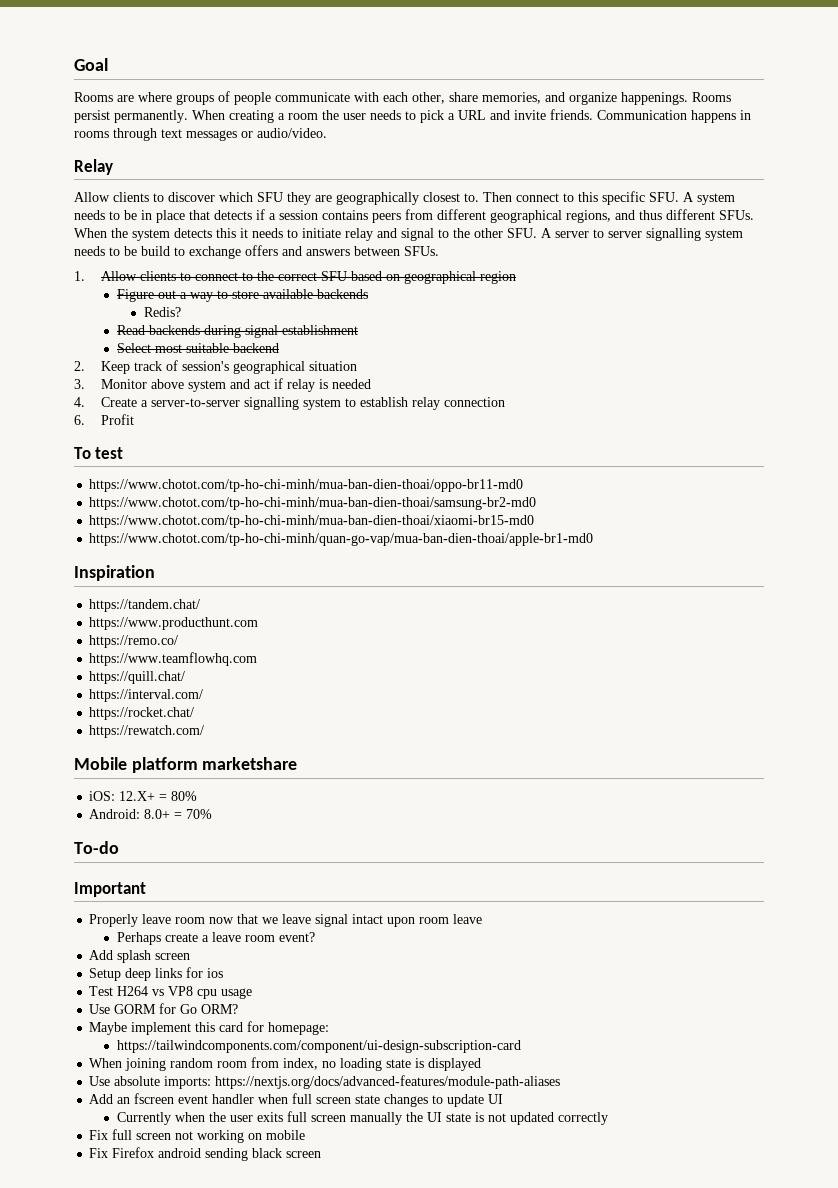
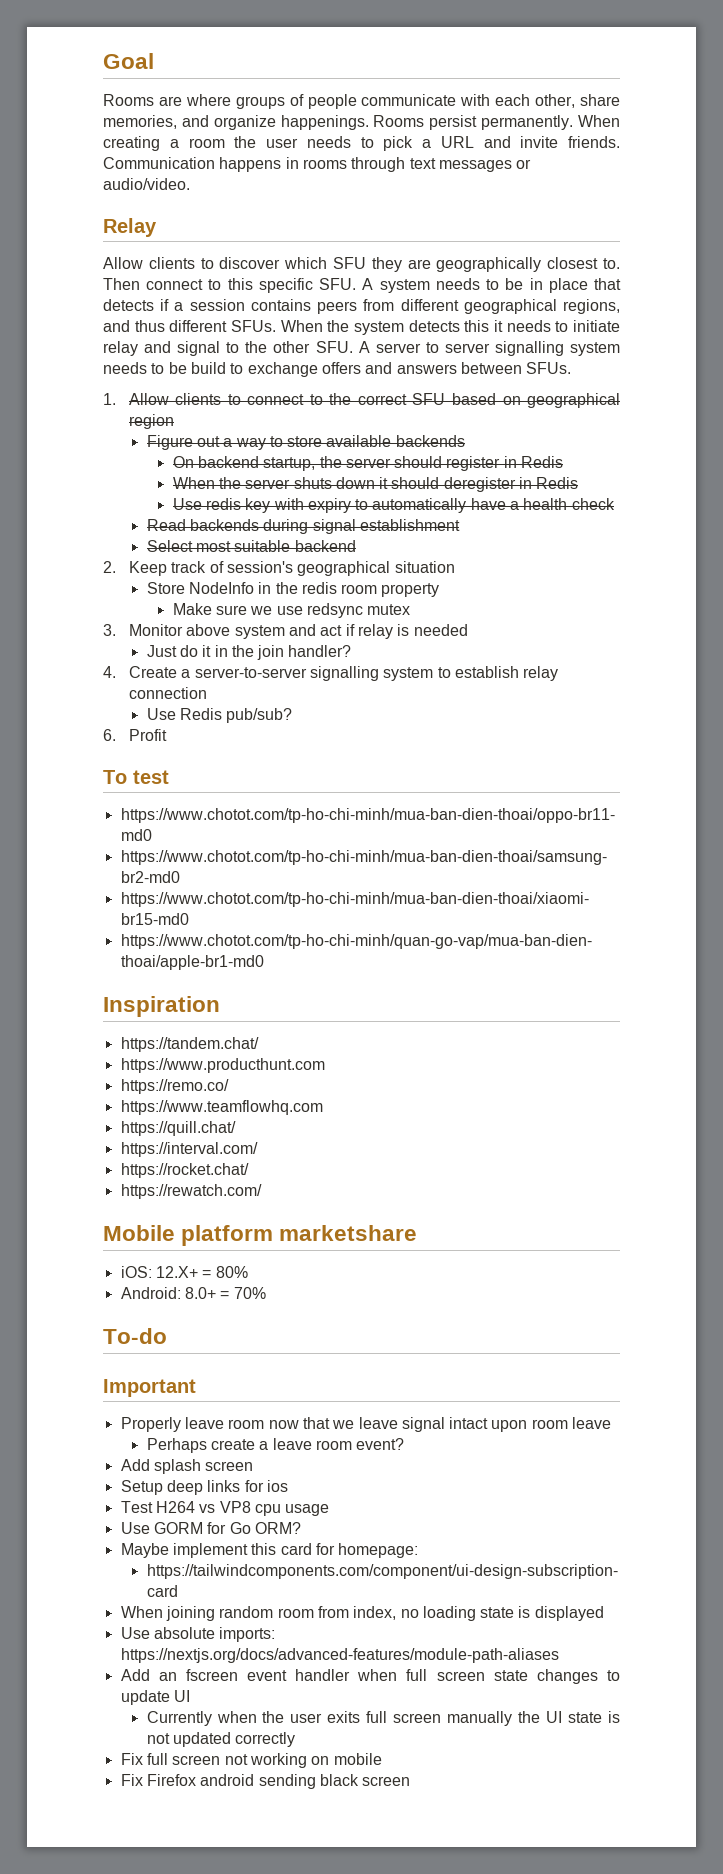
[143,307,181,317] Redis? -> [172,456,564,471] [172,477,579,492] [172,498,615,513] On backend startup, the server should register in Redis // When the server shuts down it should deregister in Redis // Use redis key with expiry to automatically have a health check
(358, 366) none -> [146,582,440,597] [172,603,411,618] // Store NodeInfo in the redis room property // Make sure we use redsync mutex
(372, 384) none -> [146,645,352,660] // Just do it in the join handler?
(506, 402) none -> [146,708,293,723] // Use Redis pub/sub?

